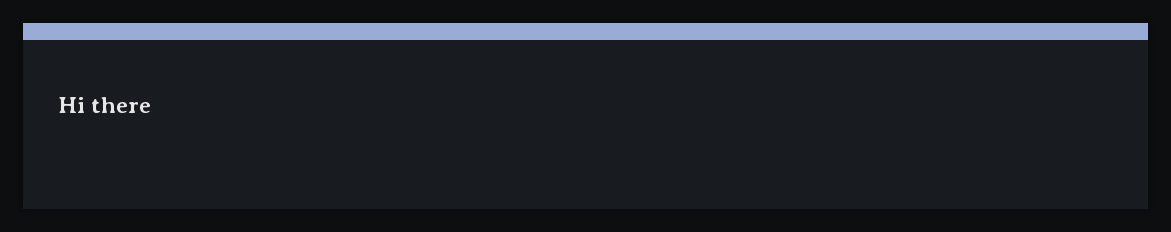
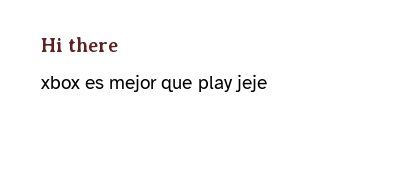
(152, 105) none -> [41,74,267,92] // xbox es mejor que play jeje

